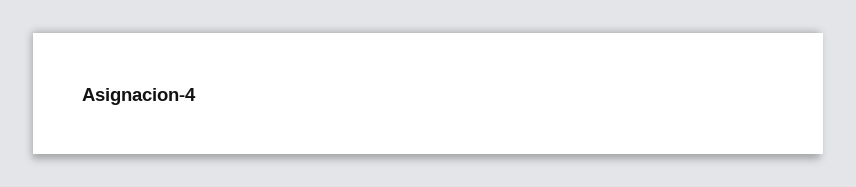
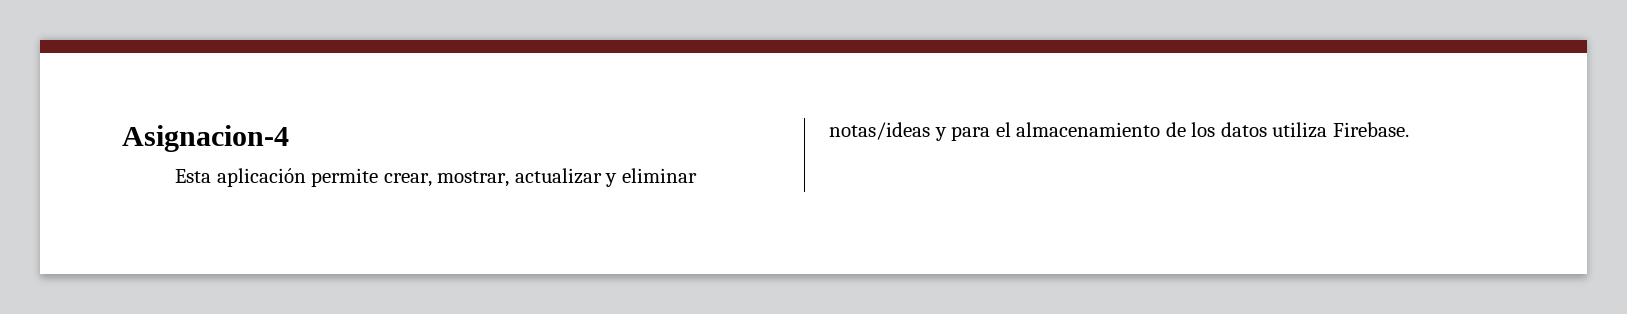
(196, 96) none -> [175,168,697,187] [829,122,1409,141] // Esta aplicación permite crear, mostrar, actualizar y eliminar notas/ideas y para el almacenamiento de los datos utiliza Firebase.

